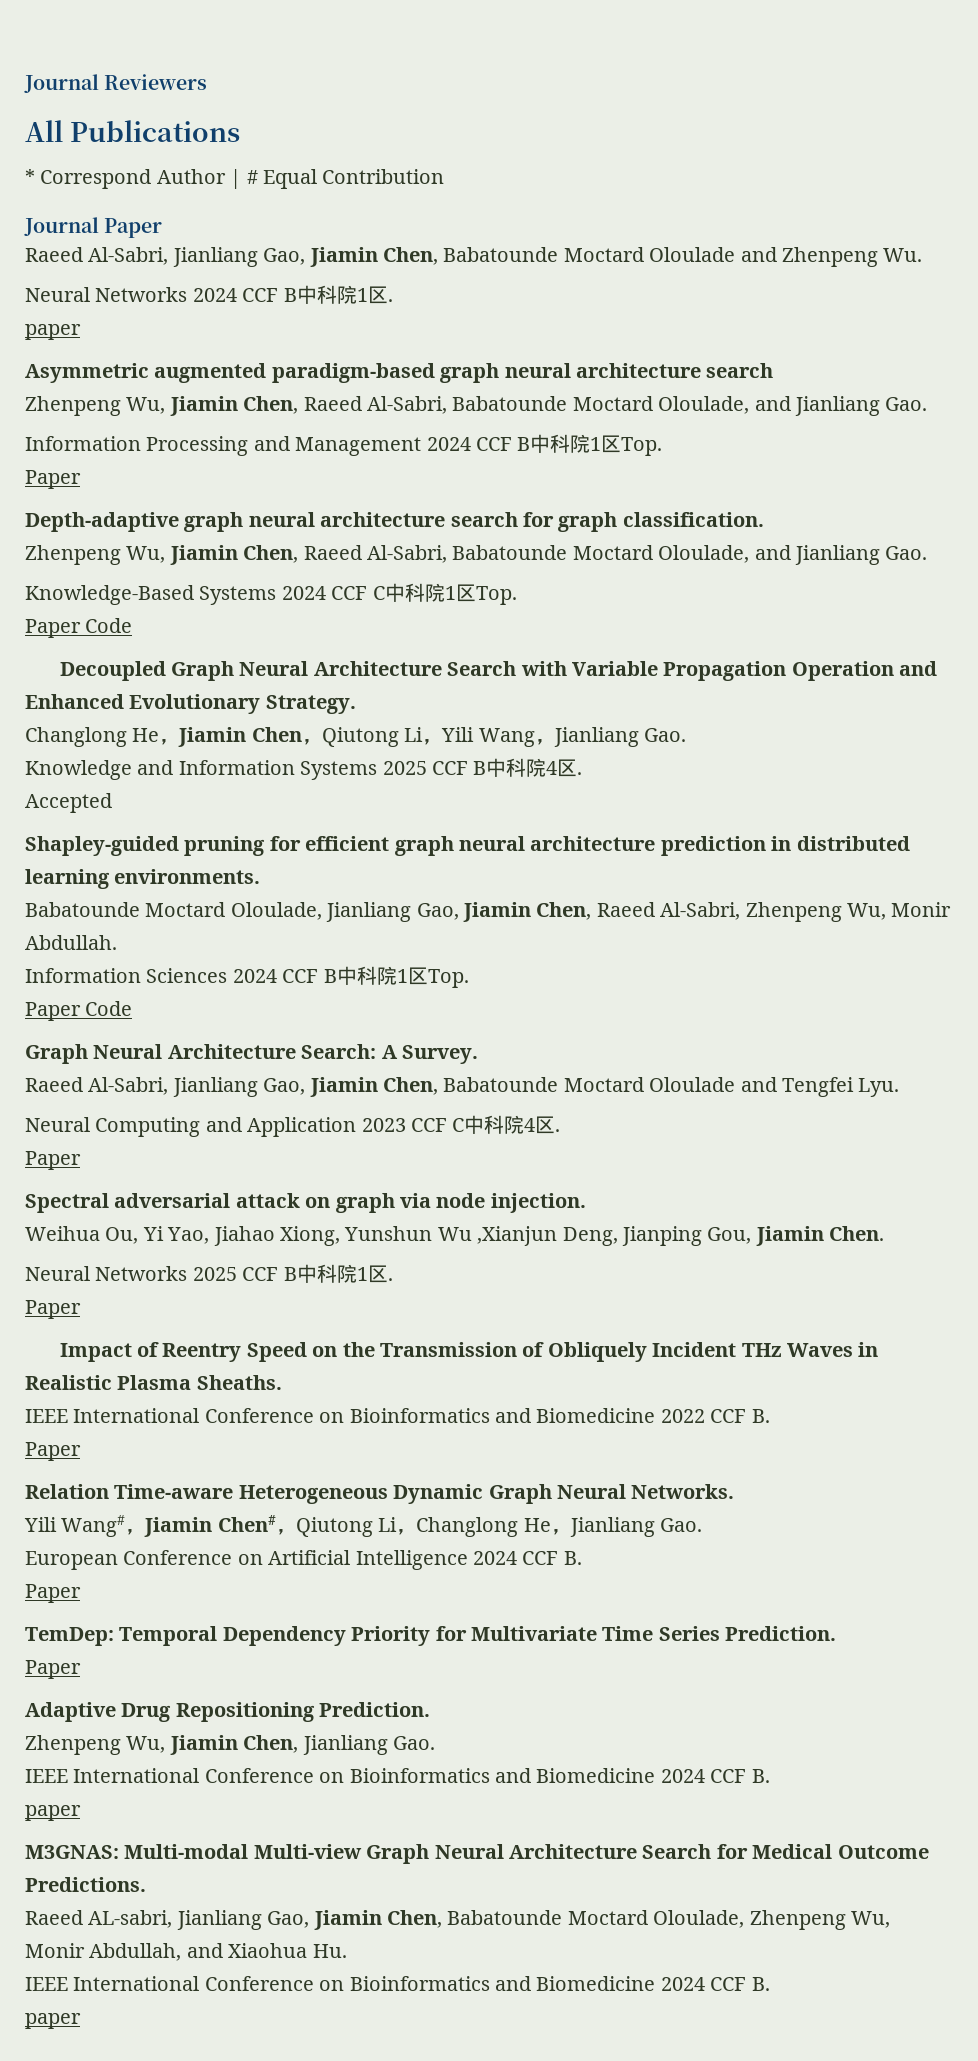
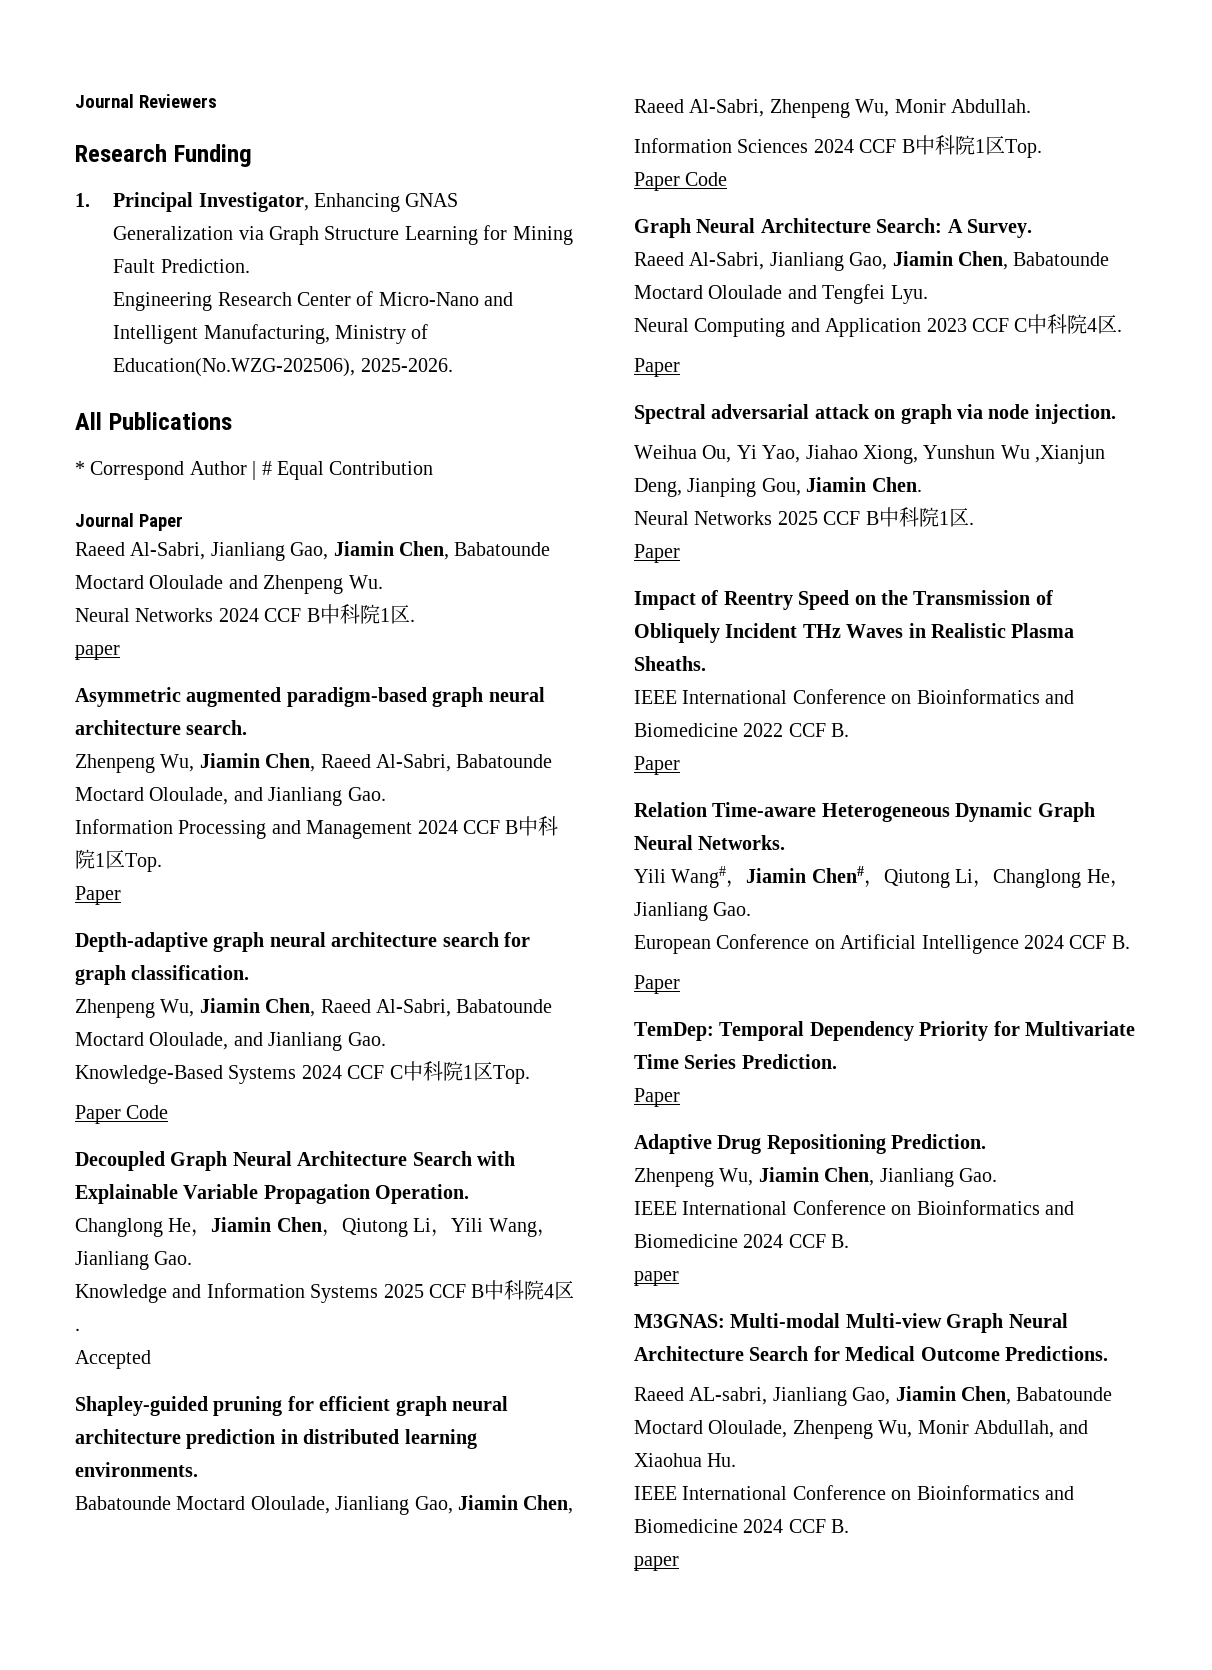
(208, 82) none -> [75,144,252,167] [75,192,459,212] [113,225,573,245] [113,259,250,273] [113,291,514,311] [113,324,429,344] [113,358,453,377] // Research Funding // 1. Principal Investigator, Enhancing GNAS Generalization via Graph Structure Learning for Mining Fault Prediction. // Engineering Research Center of Micro-Nano and Intelligent Manufacturing, Ministry of Education(No.WZG-202506), 2025-2026.
[706,363,774,378] search -> [186,720,248,735] search.
(567, 668) none -> [75,1184,178,1204] Explainable
[791,661,938,681] [25,694,356,714] Operation and Enhanced Evolutionary Strategy. -> [375,1184,470,1204] Operation.

